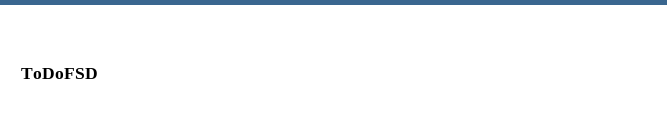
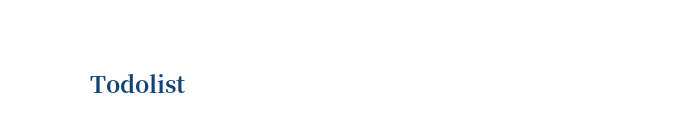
[21,68,98,79] ToDoFSD -> [90,73,185,93] Todolist

